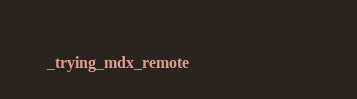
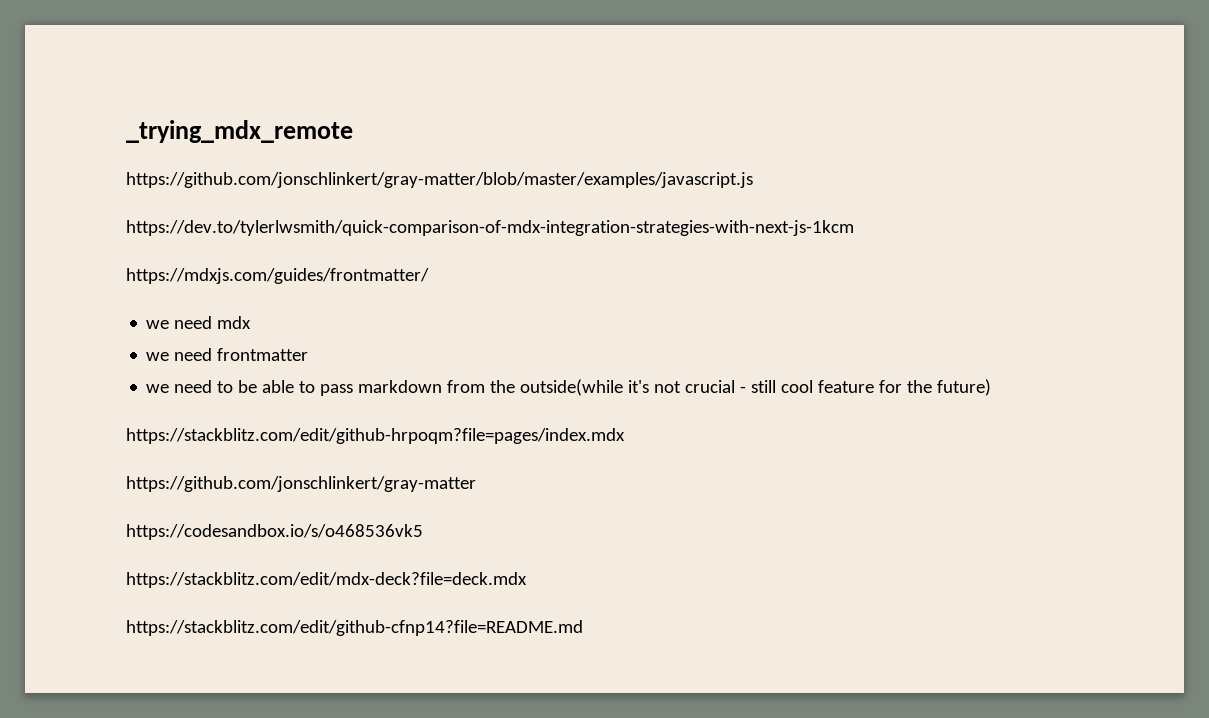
(189, 64) none -> [126,172,753,188] [126,220,854,236] [126,268,429,284] [146,316,252,329] [146,348,309,361] [146,379,992,396] [126,428,625,444] [126,476,476,492] [126,524,423,540] [126,572,527,588] [126,620,583,636] // https://github.com/jonschlinkert/gray-matter/blob/master/examples/javascript.js // https://dev.to/tylerlwsmith/quick-comparison-of-mdx-integration-strategies-with-next-js-1kcm // https://mdxjs.com/guides/frontmatter/ // we need mdx // we need frontmatter // we need to be able to pass markdown from the outside(while it's not crucial - still cool feature for the future) // https://stackblitz.com/edit/github-hrpoqm?file=pages/index.mdx // https://github.com/jonschlinkert/gray-matter // https://codesandbox.io/s/o468536vk5 // https://stackblitz.com/edit/mdx-deck?file=deck.mdx // https://stackblitz.com/edit/github-cfnp14?file=README.md

